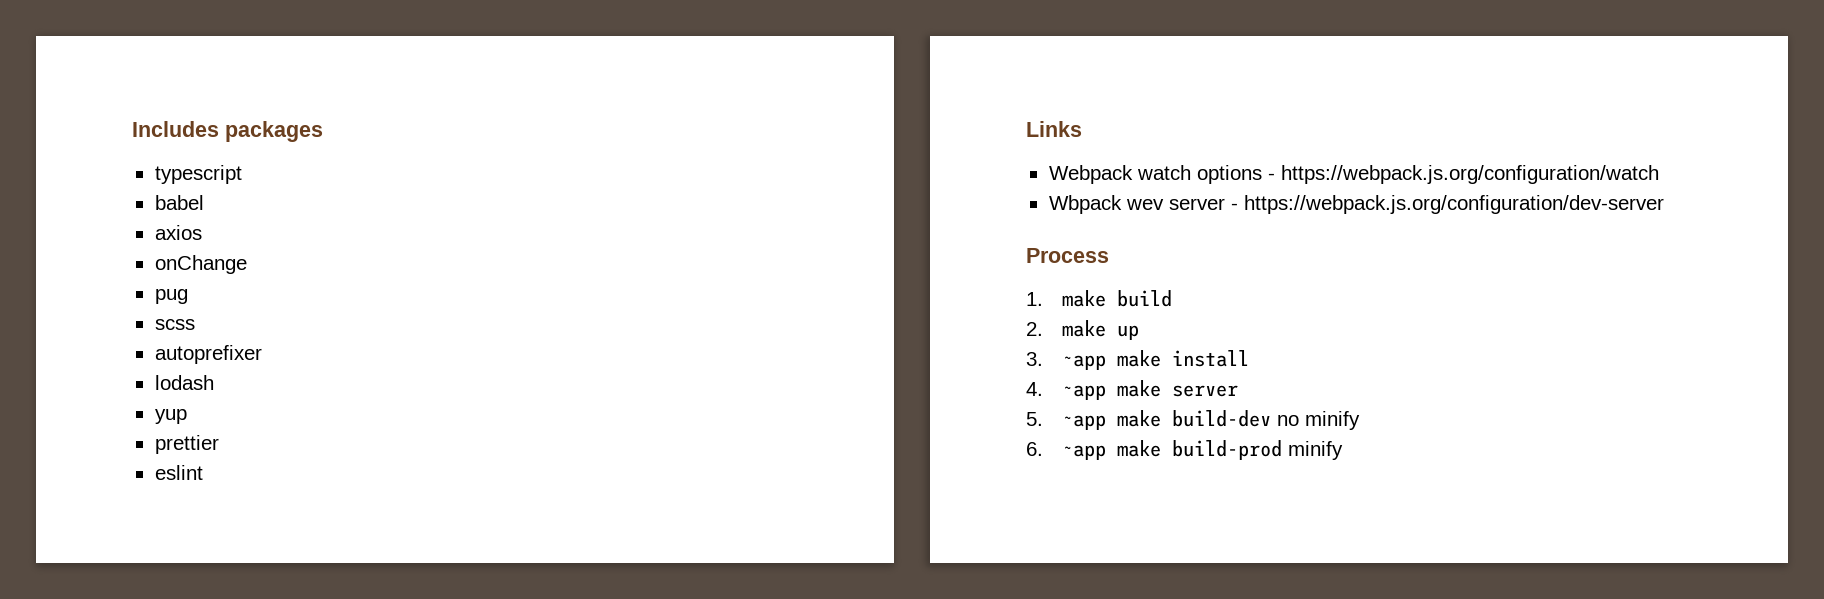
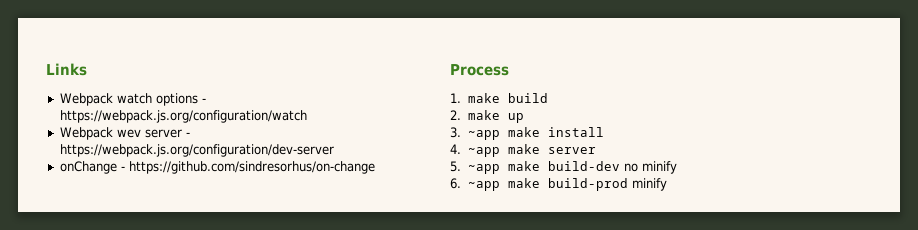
[132,121,323,142] [154,165,242,184] [154,195,204,210] [154,225,202,240] [154,255,247,274] [154,289,188,304] [154,319,195,330] [154,345,262,364] [154,375,214,390] [154,409,187,424] [154,435,219,454] [154,465,203,480] Includes packages // typescript // babel // axios // onChange // pug // scss // autoprefixer // lodash // yup // prettier // eslint // -> (46, 69) none
[1048,195,1122,214] Wbpack -> [59,127,113,140] Webpack
(1664, 204) none -> [59,161,375,174] // onChange - https://github.com/sindresorhus/on-change

